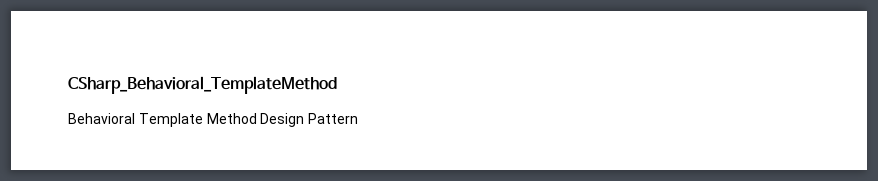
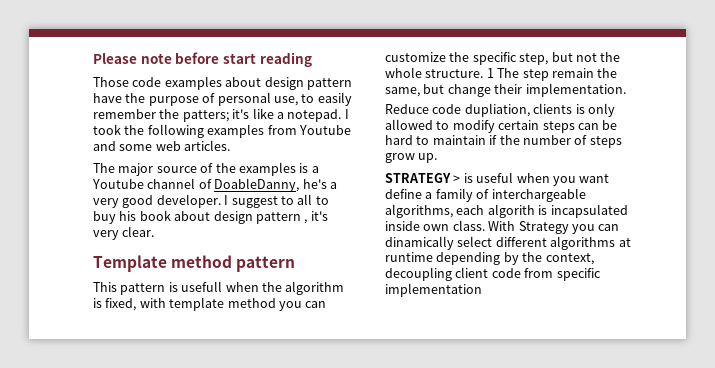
[68,76,337,94] [68,113,359,127] CSharp_Behavioral_TemplateMethod // Behavioral Template Method Design Pattern -> [93,52,312,67] [93,76,352,90] [93,92,352,106] [93,108,349,122] [93,124,351,138] [93,140,231,151] [93,162,319,176] [92,178,337,192] [93,194,329,208] [93,210,328,224] [93,226,155,240] [93,255,296,272] [93,281,345,295] [93,297,327,311] [385,52,621,65] [385,67,618,81] [385,83,626,97] [385,103,615,117] [385,119,618,133] [385,135,622,148] [385,153,438,163] [385,172,610,186] [385,188,586,202] [385,204,628,218] [385,220,620,234] [385,236,631,250] [385,252,594,265] [385,267,601,281] [385,283,482,297] Please note before start reading // Those code examples about design pattern have the purpose of personal use, to easily remember the patters; it's like a notepad. I took the following examples from Youtube and some web articles. // The major source of the examples is a Youtube channel of DoableDanny, he's a very good developer. I suggest to all to buy his book about design pattern , it's very clear. // Template method pattern // This pattern is usefull when the algorithm is fixed, with template method you can customize the specific step, but not the whole structure. 1 The step remain the same, but change their implementation. // Reduce code dupliation, clients is only allowed to modify certain steps can be hard to maintain if the number of steps grow up. // STRATEGY > is useful when you want define a family of interchargeable algorithms, each algorith is incapsulated inside own class. With Strategy you can dinamically select different algorithms at runtime depending by the context, decoupling client code from specific implementation

